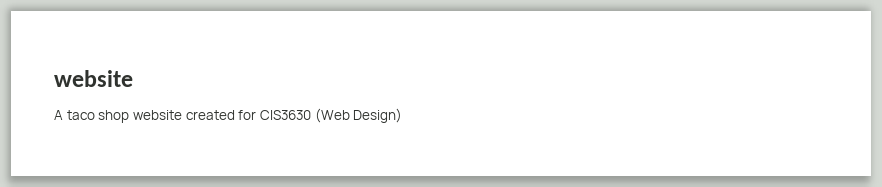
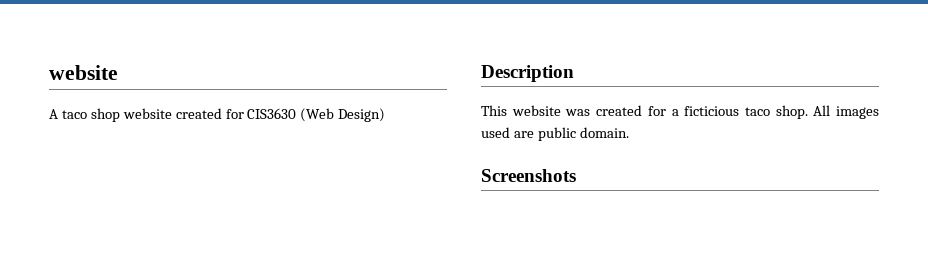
(403, 115) none -> [481,65,574,82] [481,105,879,119] [481,127,629,141] [481,169,576,182] // Description // This website was created for a ficticious taco shop. All images used are public domain. // Screenshots

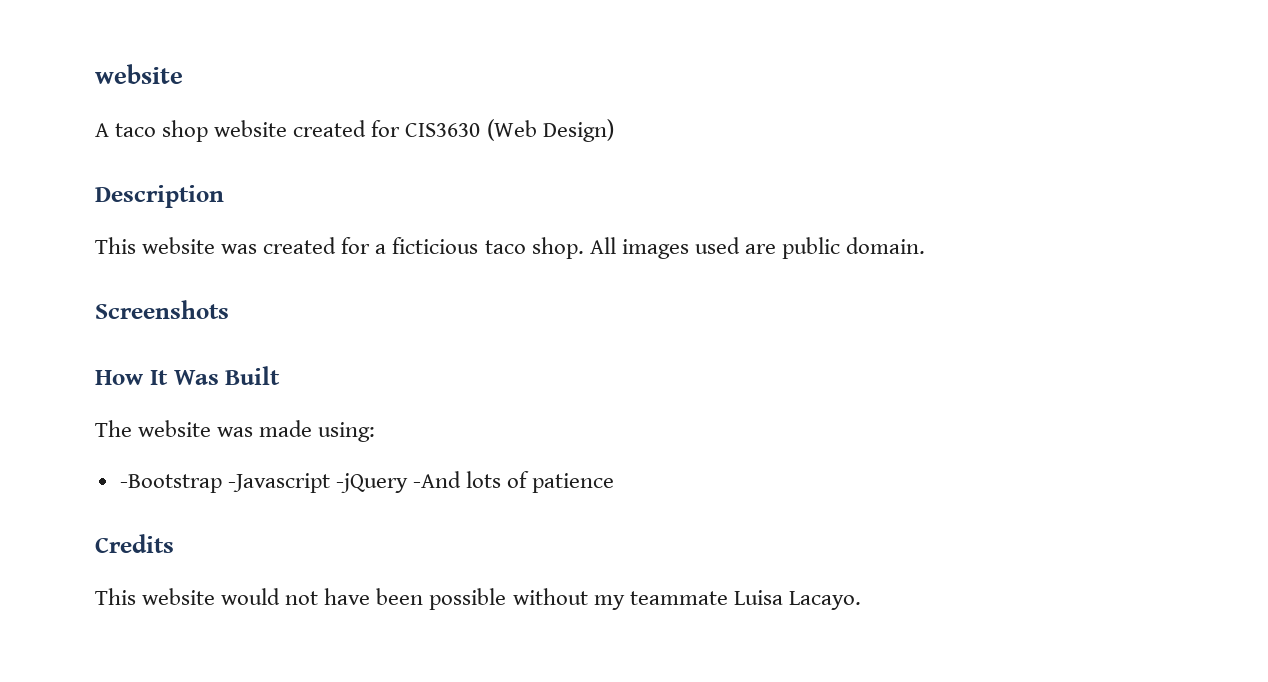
(576, 175) none -> [95,366,281,385] [95,420,376,442] [119,471,615,493] [95,534,174,553] [95,588,861,610] // How It Was Built // The website was made using: // -Bootstrap -Javascript -jQuery -And lots of patience // Credits // This website would not have been possible without my teammate Luisa Lacayo.

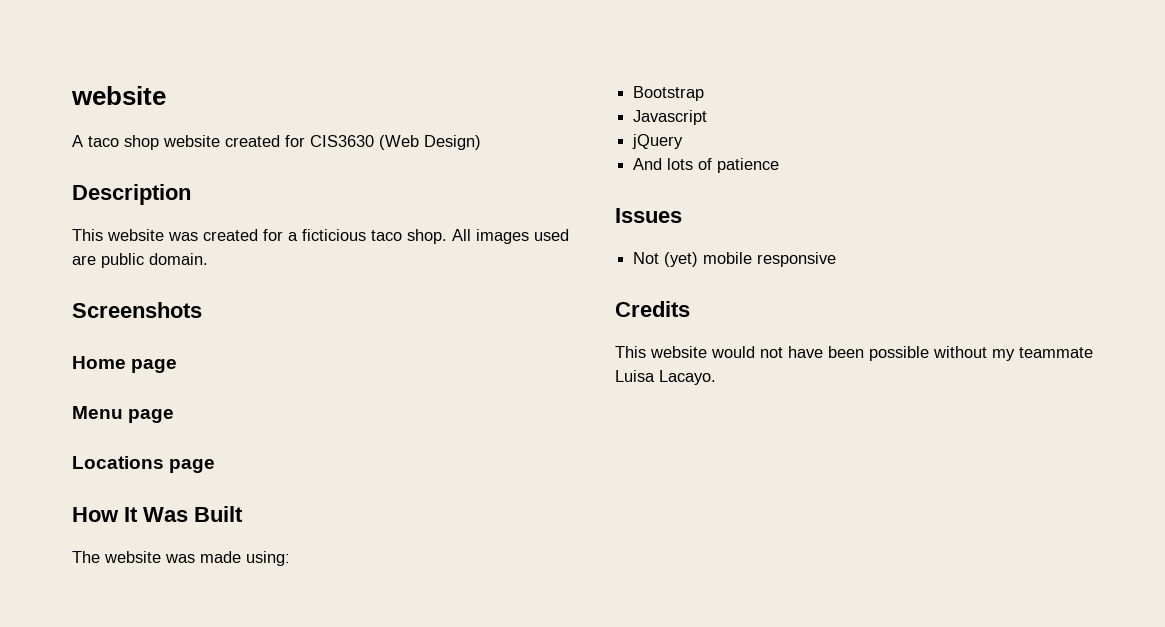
(229, 309) none -> [72,356,178,373] [72,406,175,423] [72,456,216,473] // Home page // Menu page // Locations page
[119,471,461,493] -Bootstrap -Javascript -jQuery -And -> [633,86,705,101] [633,110,708,125] [632,134,684,149] [633,158,663,170] Bootstrap // Javascript // jQuery // And
(615, 483) none -> [615,208,682,223] [633,252,837,267] // Issues // Not (yet) mobile responsive

